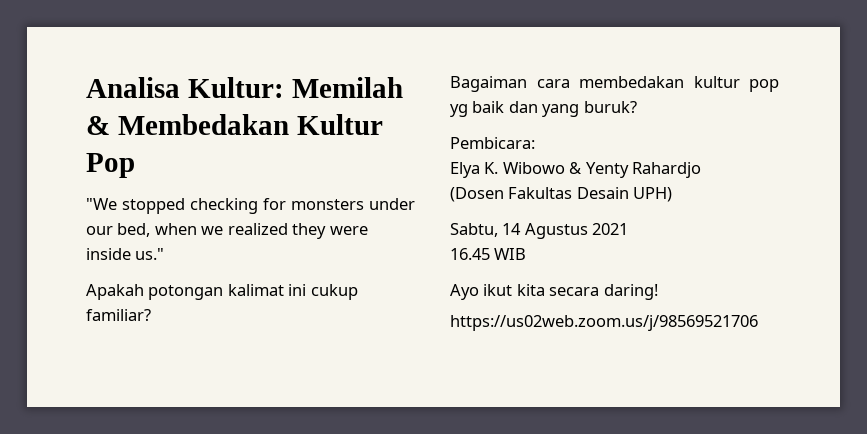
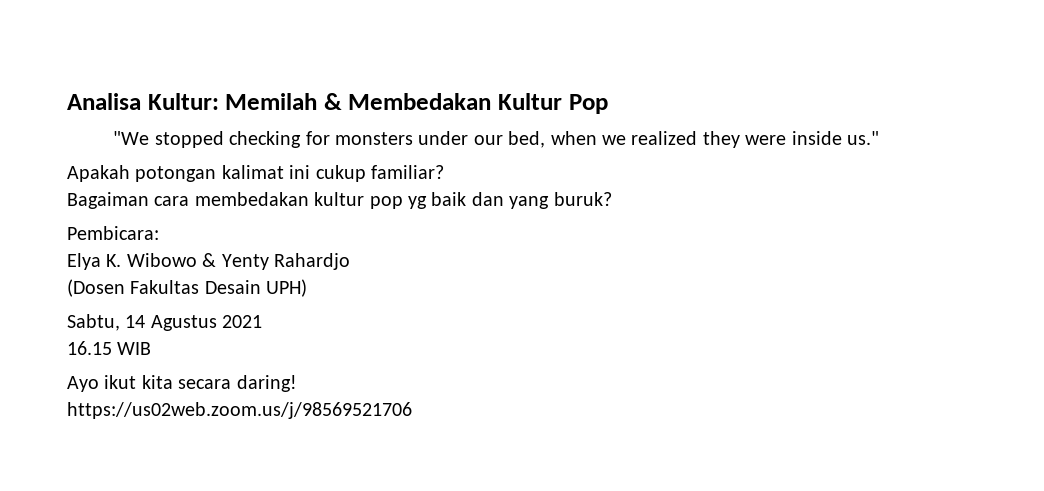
[450,248,490,260] 16.45 -> [67,341,112,355] 16.15

